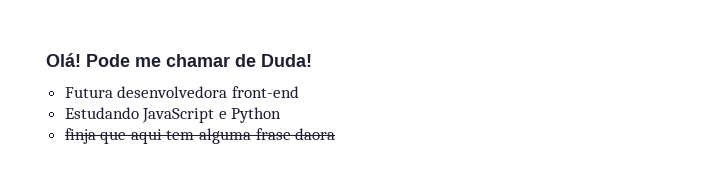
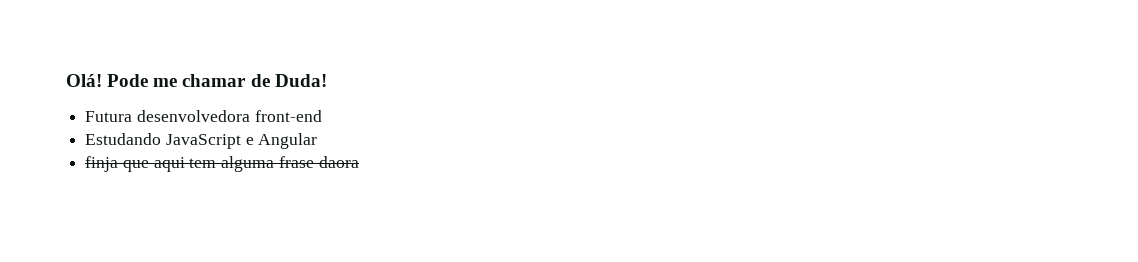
[231,107,282,123] Python -> [258,133,318,149] Angular

